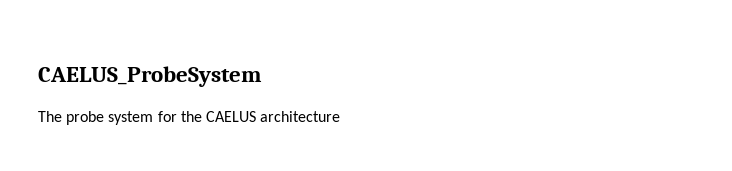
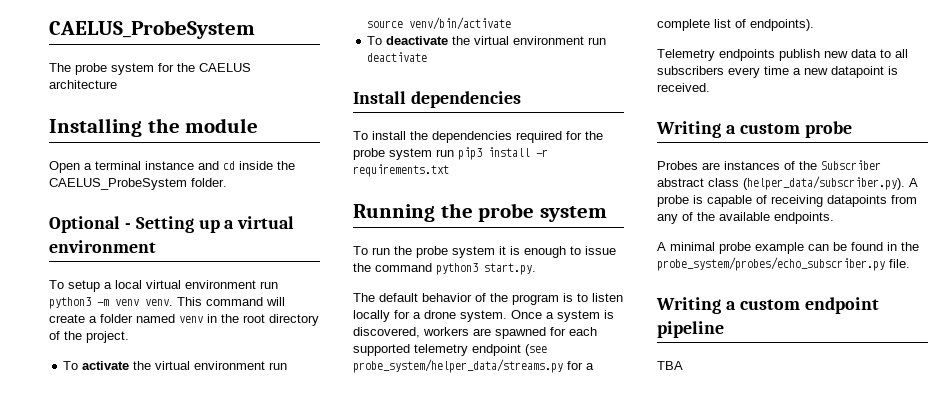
(341, 116) none -> [49,118,259,137] [49,161,295,173] [49,178,227,190] [49,216,295,233] [49,240,156,253] [49,280,278,292] [49,297,285,309] [49,314,319,326] [49,331,129,343] [63,361,288,370] [367,17,512,30] [367,36,607,45] [367,52,428,62] [353,91,521,108] [353,131,603,143] [353,147,548,160] [353,164,449,177] [353,203,607,222] [353,246,616,258] [353,263,536,275] [353,293,623,305] [353,310,614,322] [353,327,597,339] [353,344,547,356] [353,359,594,373] [657,19,814,31] [657,49,908,61] [657,66,898,78] [657,83,710,92] [656,121,852,138] [657,160,881,170] [657,176,918,190] [657,195,917,207] [657,212,834,224] [657,242,919,254] [657,257,910,271] [656,297,879,314] [657,321,724,338] [657,361,683,370] // Installing the module // Open a terminal instance and cd inside the CAELUS_ProbeSystem folder. // Optional - Setting up a virtual environment // To setup a local virtual environment run python3 -m venv venv. This command will create a folder named venv in the root directory of the project. // To activate the virtual environment run source venv/bin/activate // To deactivate the virtual environment run deactivate // Install dependencies // To install the dependencies required for the probe system run pip3 install -r requirements.txt // Running the probe system // To run the probe system it is enough to issue the command python3 start.py. // The default behavior of the program is to listen locally for a drone system. Once a system is discovered, workers are spawned for each supported telemetry endpoint (see probe_system/helper_data/streams.py for a complete list of endpoints). // Telemetry endpoints publish new data to all subscribers every time a new datapoint is received. // Writing a custom probe // Probes are instances of the Subscriber abstract class (helper_data/subscriber.py). A probe is capable of receiving datapoints from any of the available endpoints. // A minimal probe example can be found in the probe_system/probes/echo_subscriber.py file. // Writing a custom endpoint pipeline // TBA

